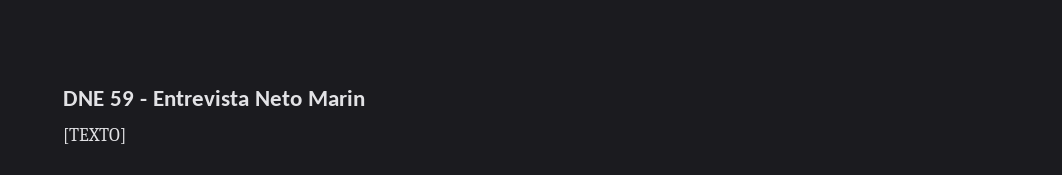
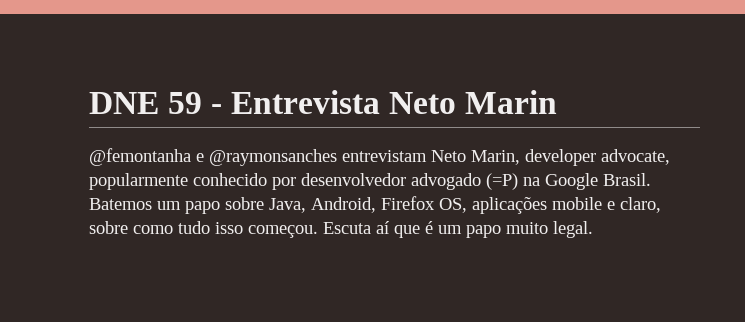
[63,128,126,144] [TEXTO] -> [89,148,670,166] [89,173,651,190] [89,196,661,214] [89,221,593,238] @femontanha e @raymonsanches entrevistam Neto Marin, developer advocate, popularmente conhecido por desenvolvedor advogado (=P) na Google Brasil. Batemos um papo sobre Java, Android, Firefox OS, aplicações mobile e claro, sobre como tudo isso começou. Escuta aí que é um papo muito legal.

